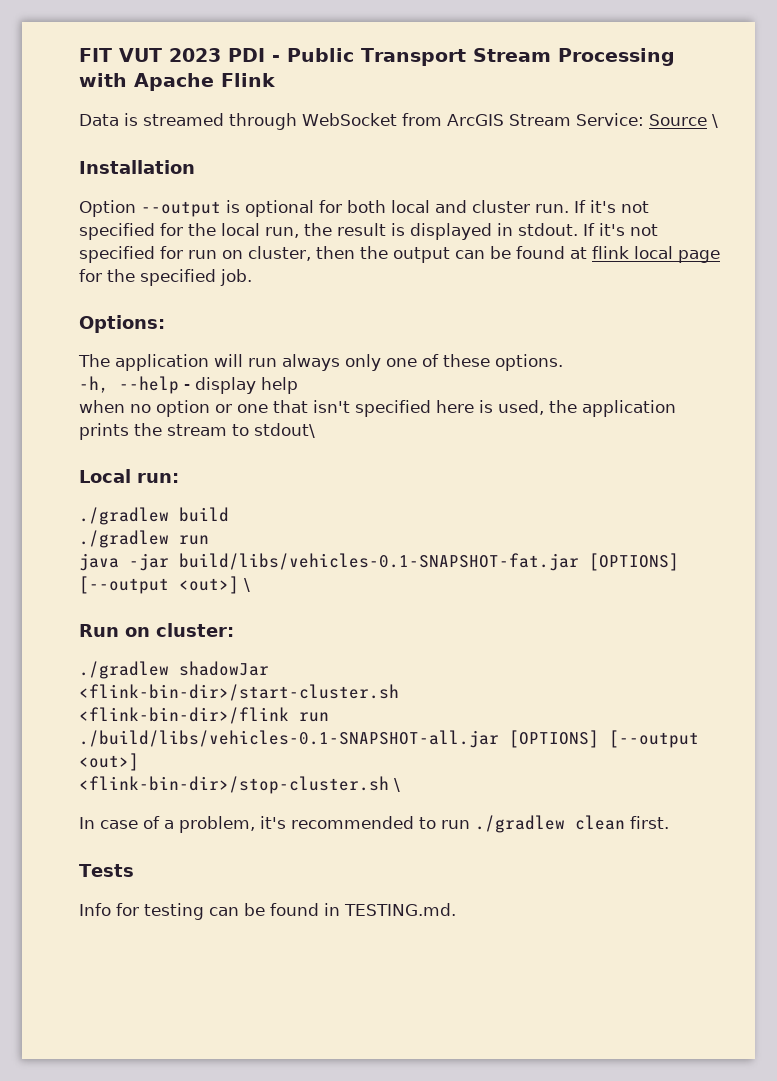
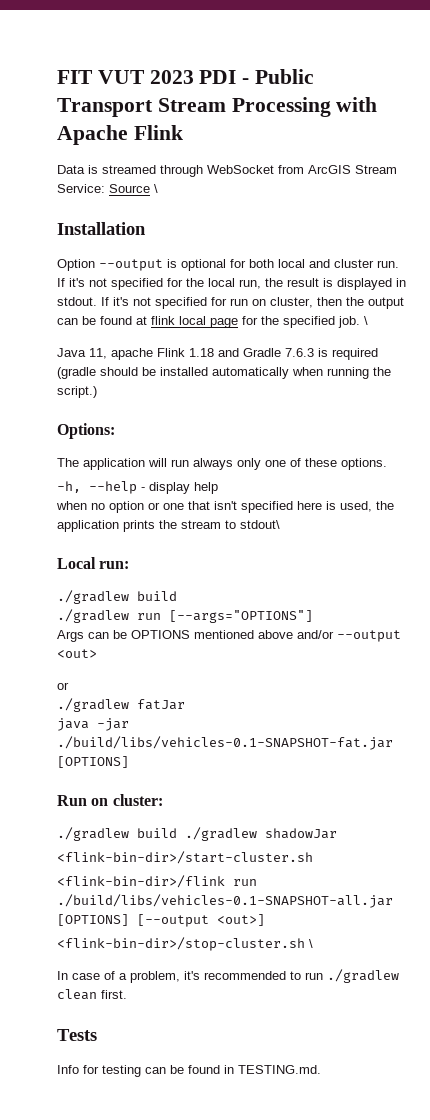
(252, 277) none -> [364,316,368,325] [57,348,378,360] [57,367,391,379] [57,386,97,398] \ // Java 11, apache Flink 1.18 and Gradle 7.6.3 is required (gradle should be installed automatically when running the script.)
(209, 540) none -> [169,610,313,623] [57,630,401,642] [57,649,97,658] [57,682,69,690] [57,698,185,712] [--args="OPTIONS"] // Args can be OPTIONS mentioned above and/or --output <out> // or // ./gradlew fatJar
[179,553,679,571] [79,576,250,594] build/libs/vehicles-0.1-SNAPSHOT-fat.jar [OPTIONS] [--output <out>] \ -> [57,736,393,750] [57,756,129,768] ./build/libs/vehicles-0.1-SNAPSHOT-fat.jar [OPTIONS]
(169, 670) none -> [137,827,257,841] build ./gradlew

